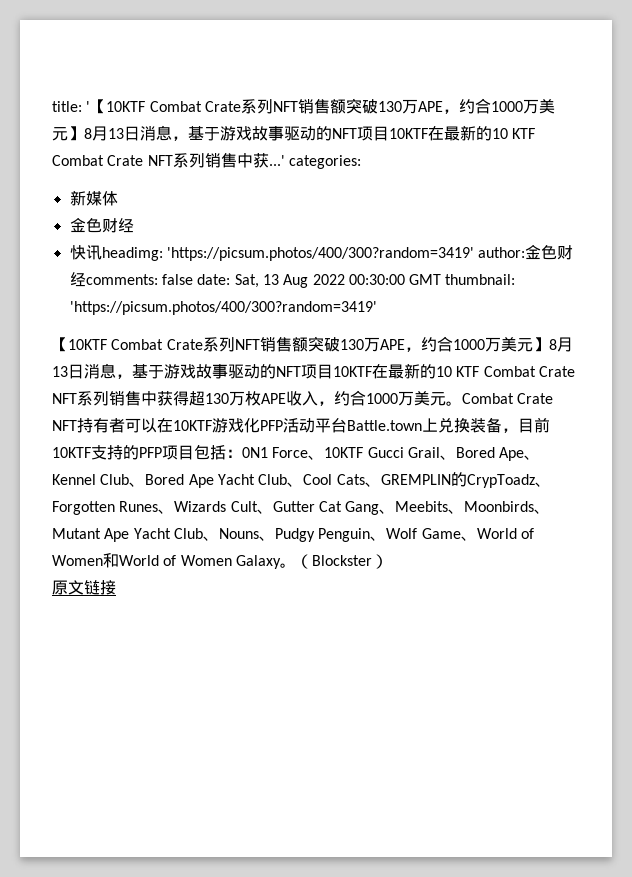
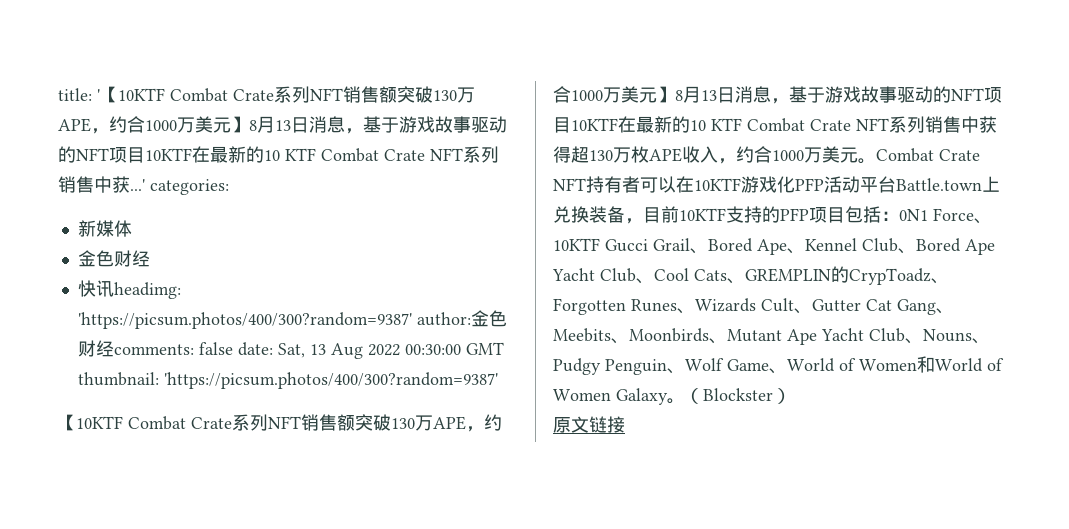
[166,247,474,261] 'https://picsum.photos/400/300?random=3419' -> [77,312,412,329] 'https://picsum.photos/400/300?random=9387'
[69,301,377,315] 'https://picsum.photos/400/300?random=3419' -> [163,372,498,389] 'https://picsum.photos/400/300?random=9387'

